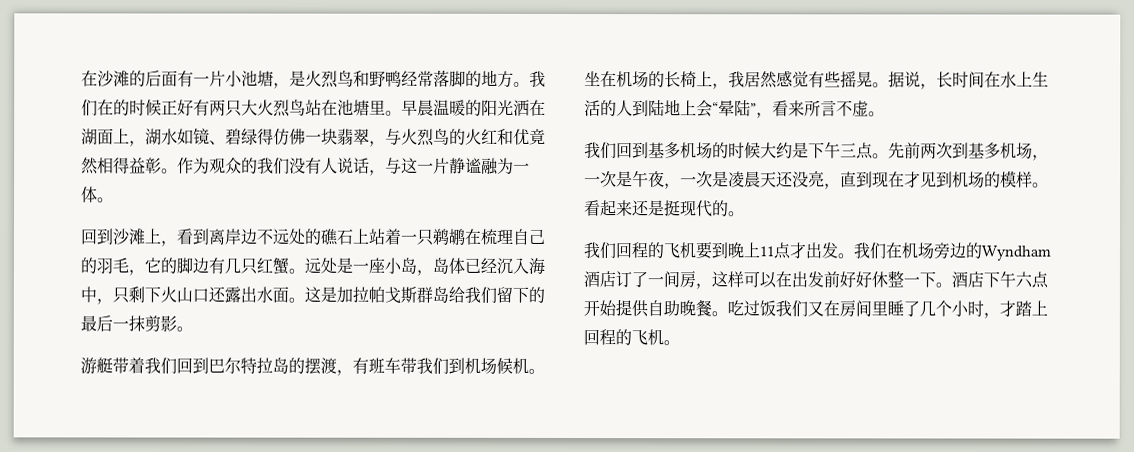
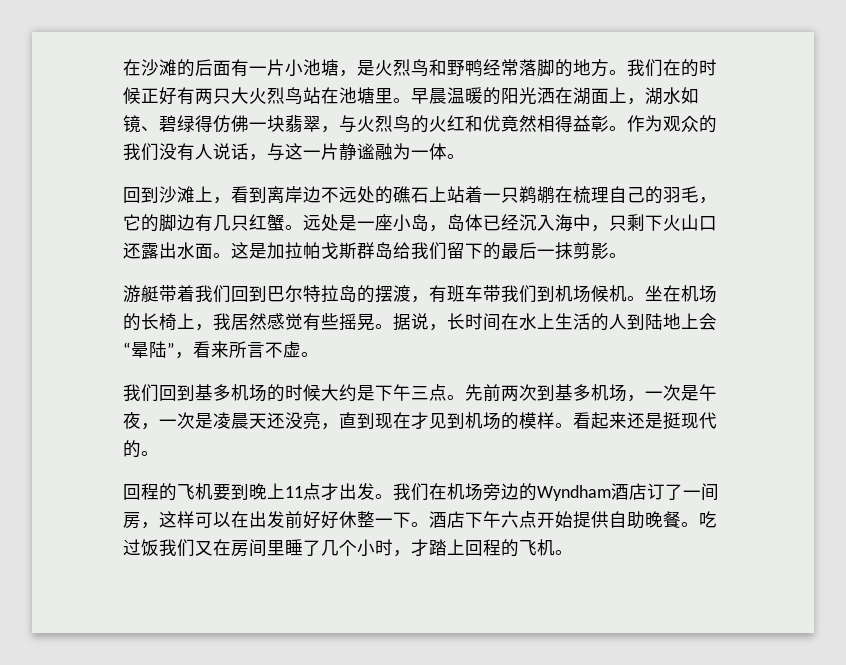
[583,242,616,260] 我们 -> (159, 453) none

